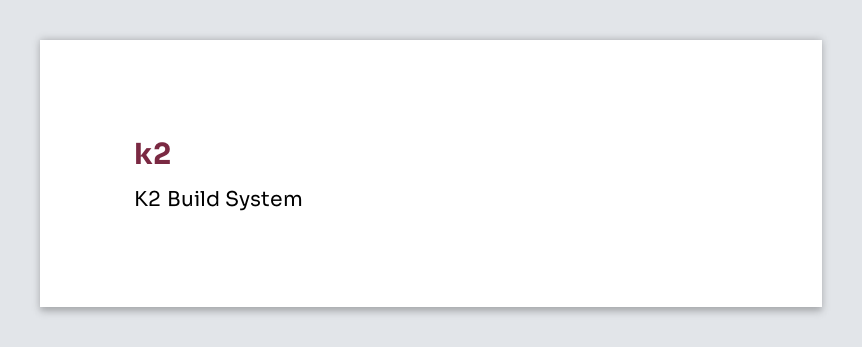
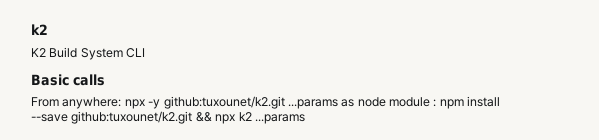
(304, 200) none -> [126,48,146,58] [31,74,105,86] [31,96,501,109] [31,111,305,124] CLI // Basic calls // From anywhere: npx -y github:tuxounet/k2.git ...params as node module : npm install --save github:tuxounet/k2.git && npx k2 ...params

